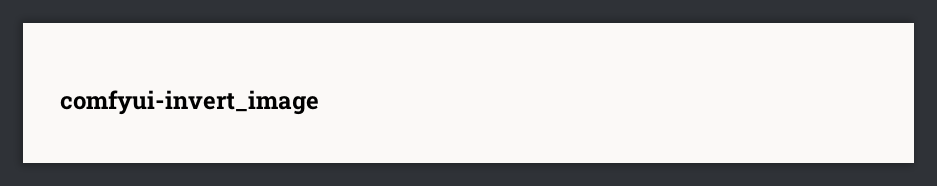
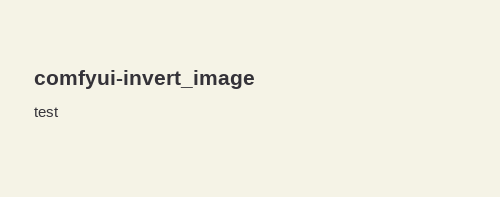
(319, 102) none -> [34,107,59,117] // test

